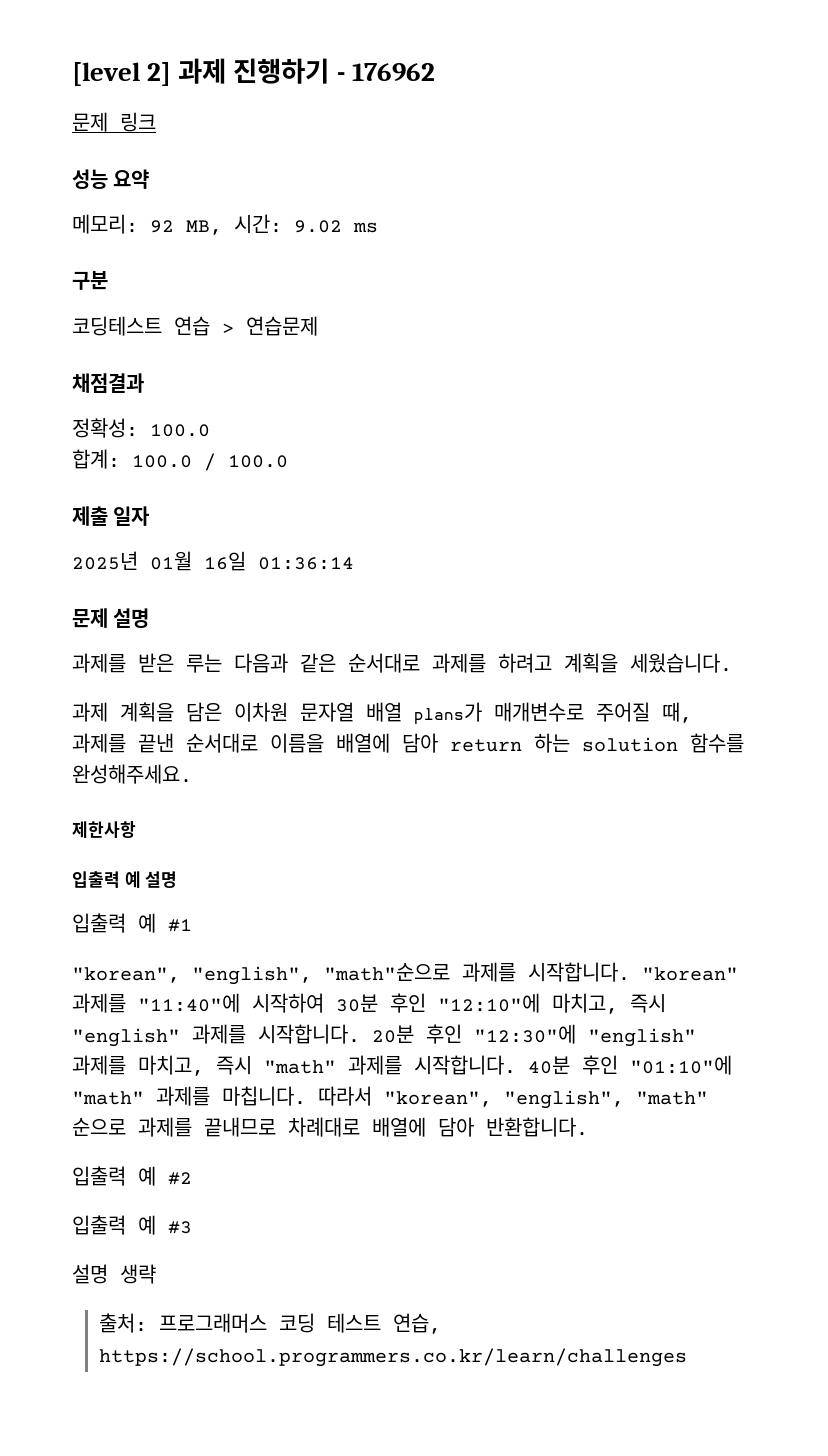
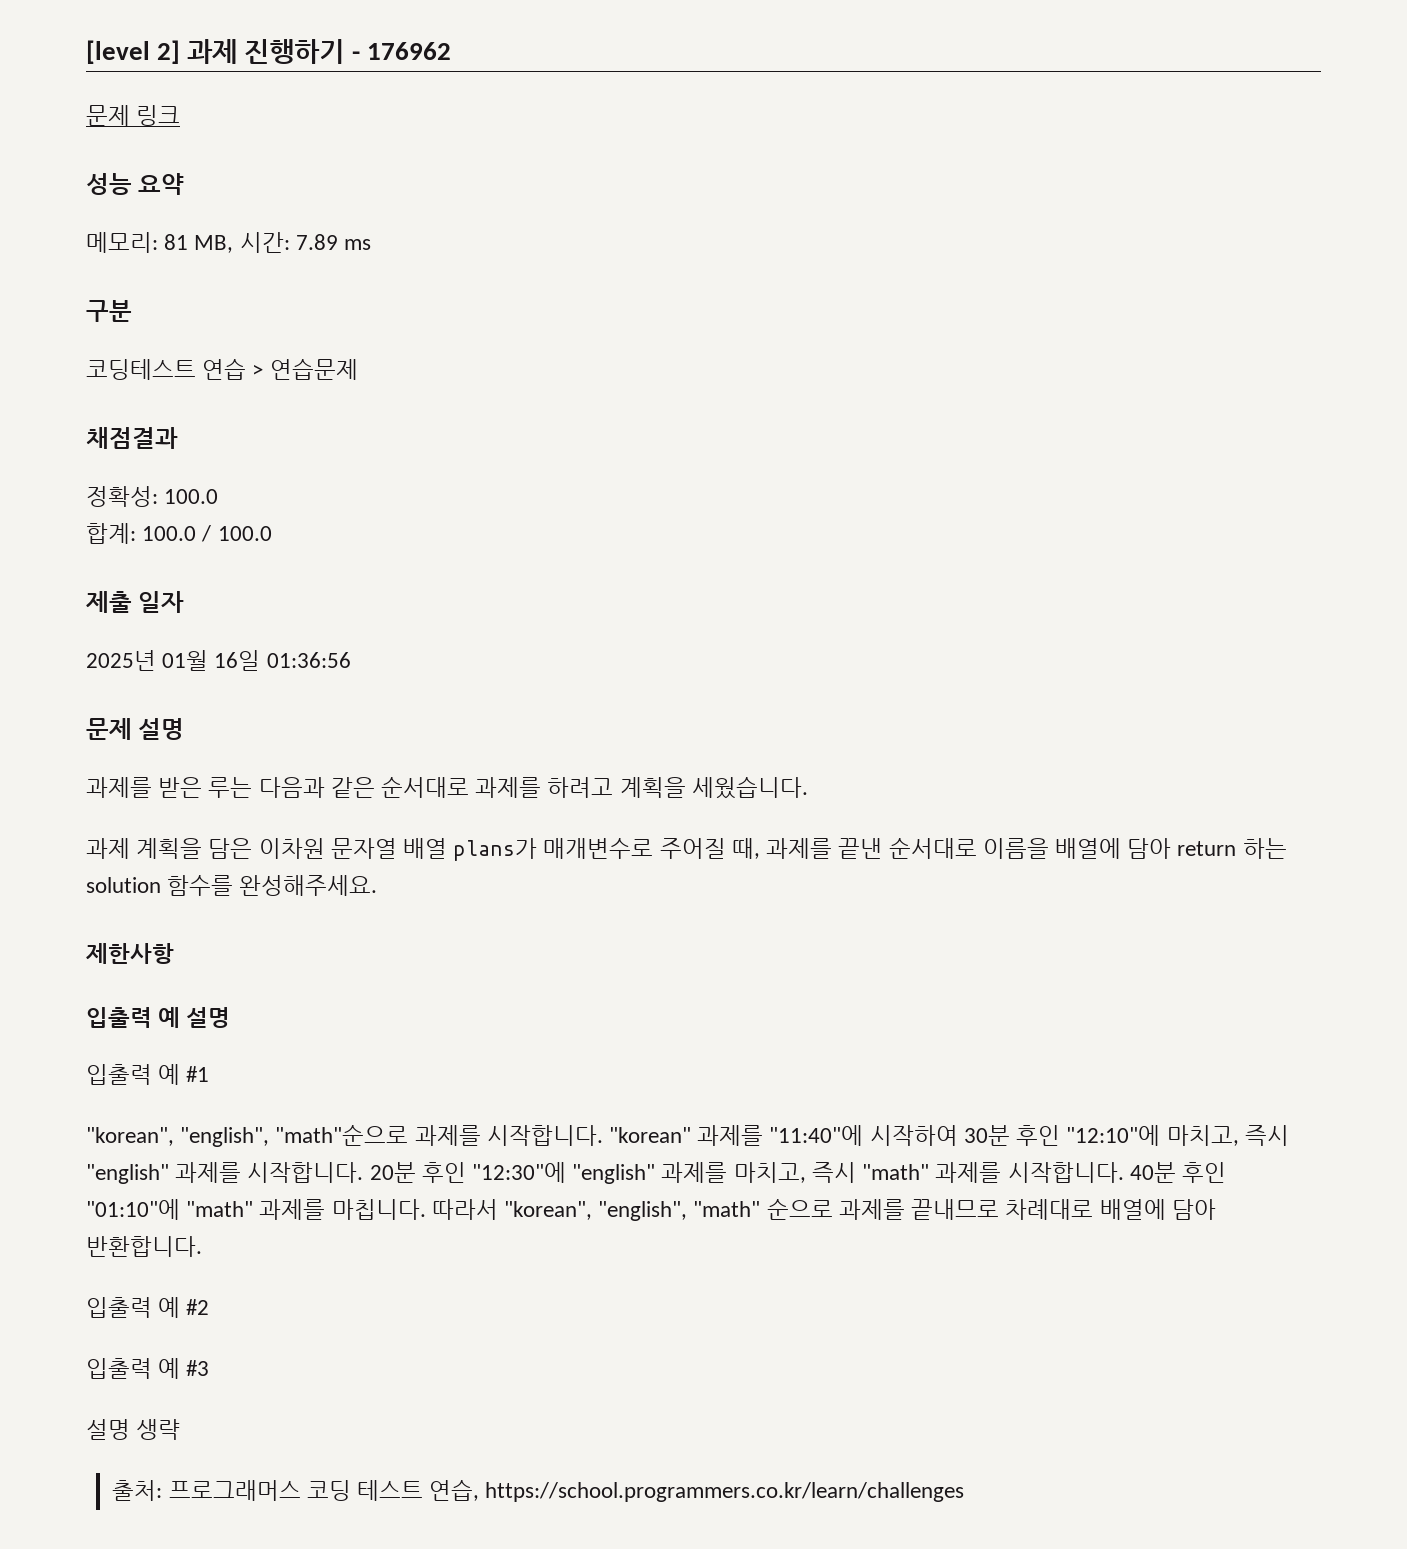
[150,220,174,233] 92 -> [164,234,189,250] 81
[294,220,342,233] 9.02 -> [295,234,338,250] 7.89
[258,557,354,570] 01:36:14 -> [266,652,351,668] 01:36:56

